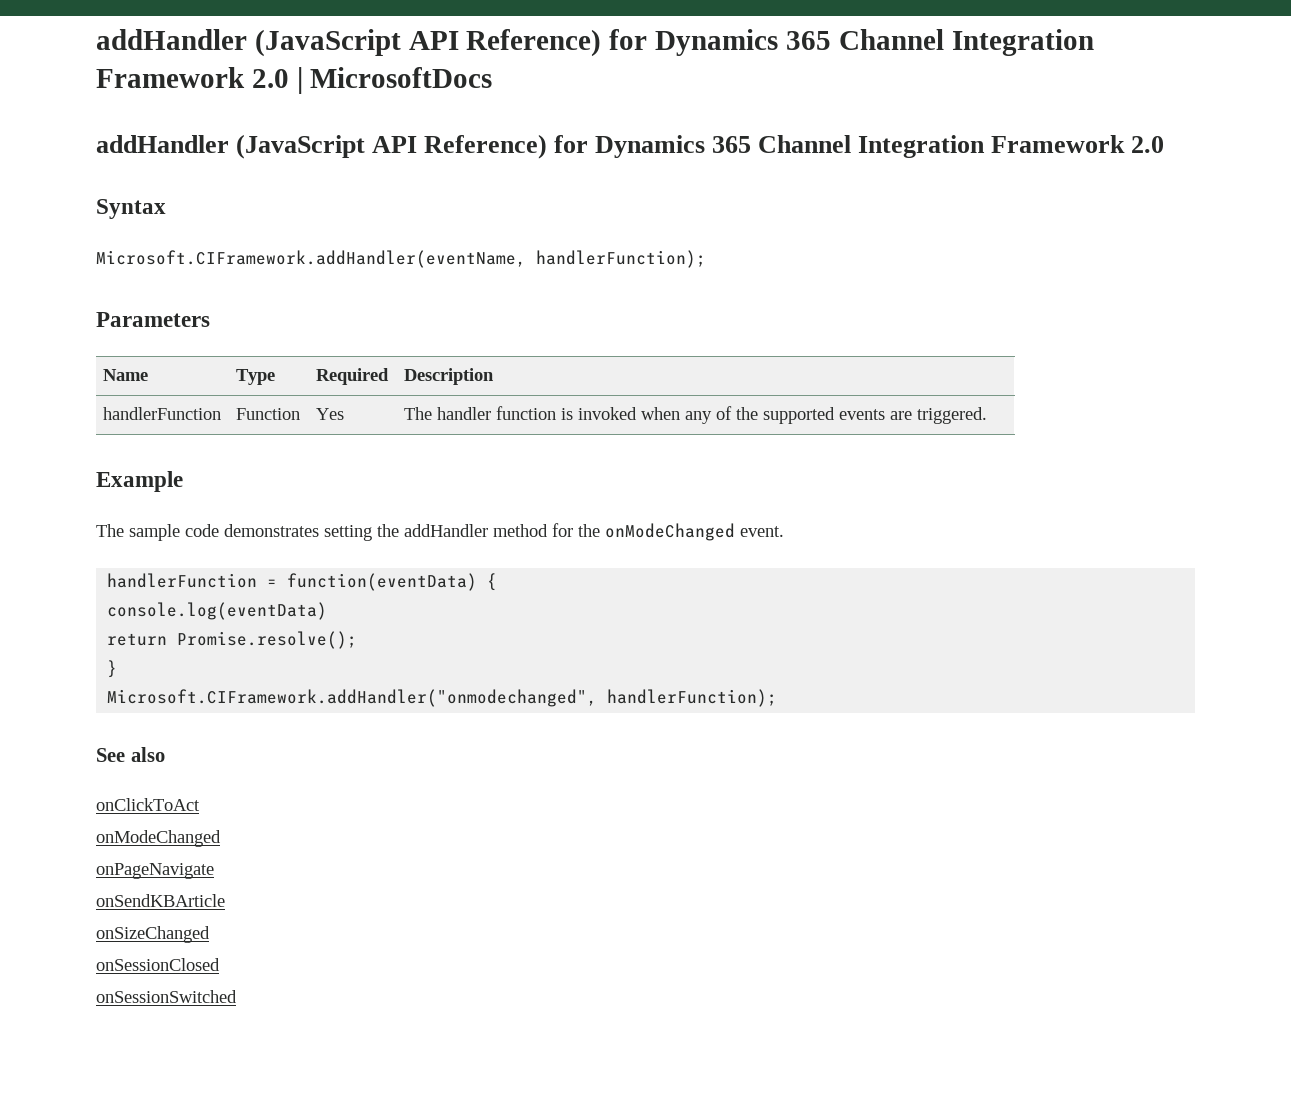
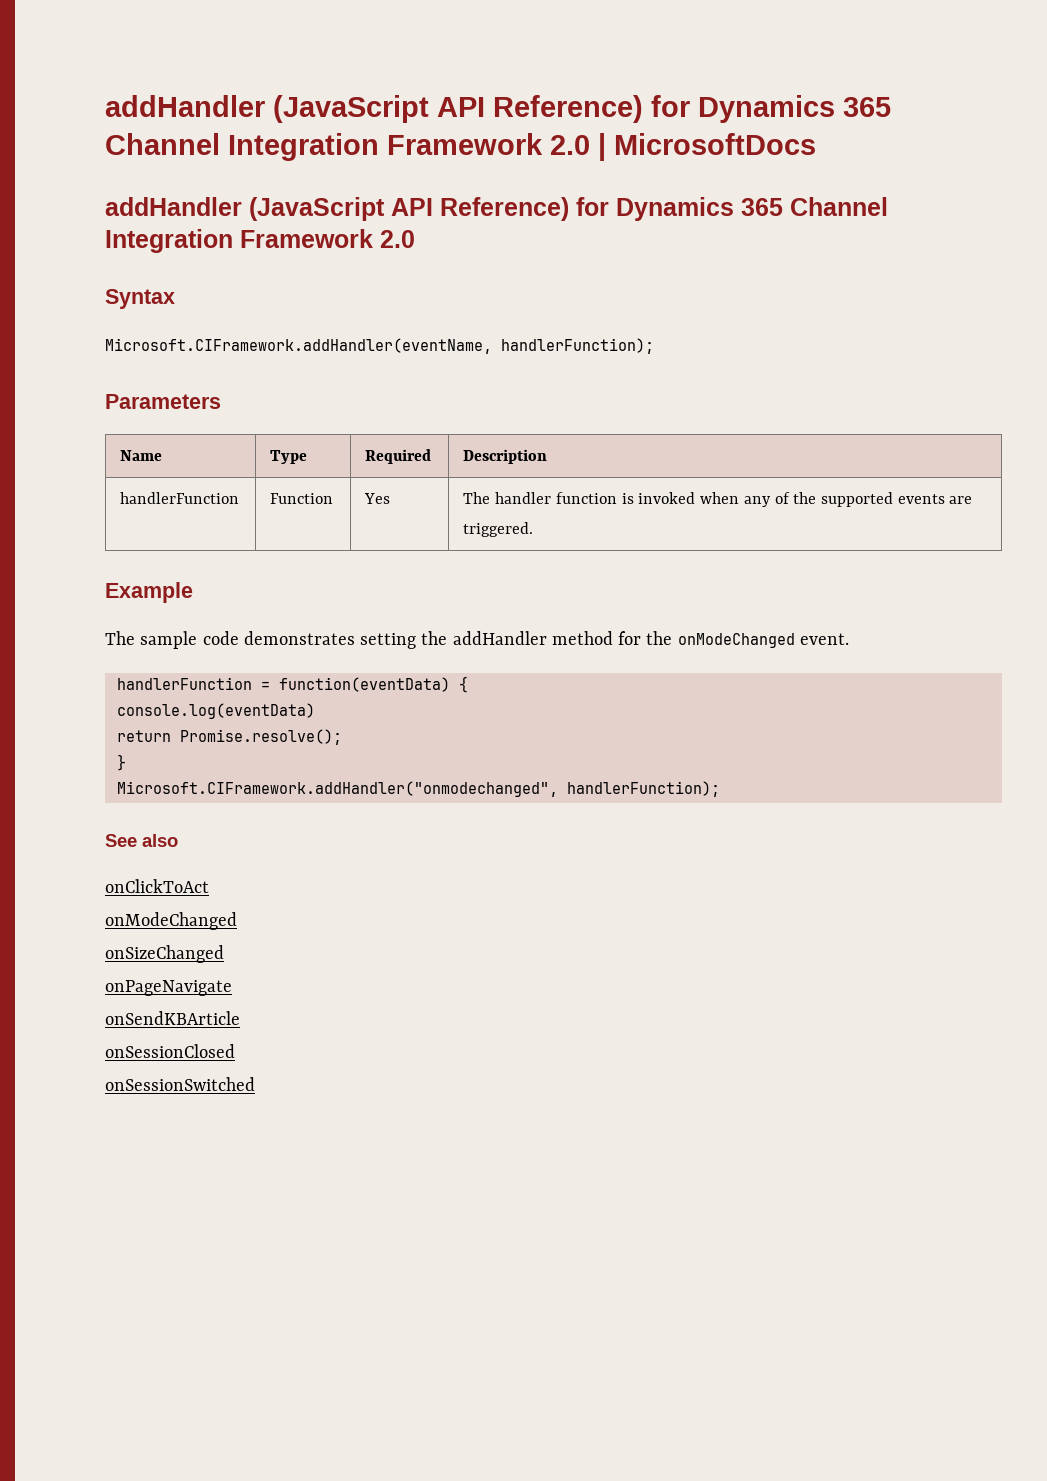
(221, 838) none -> [105,945,224,963] // onSizeChanged
[96,926,210,943] // onSizeChanged -> (240, 1018) none

